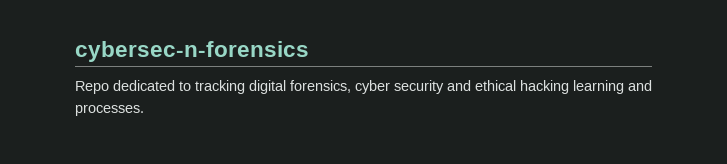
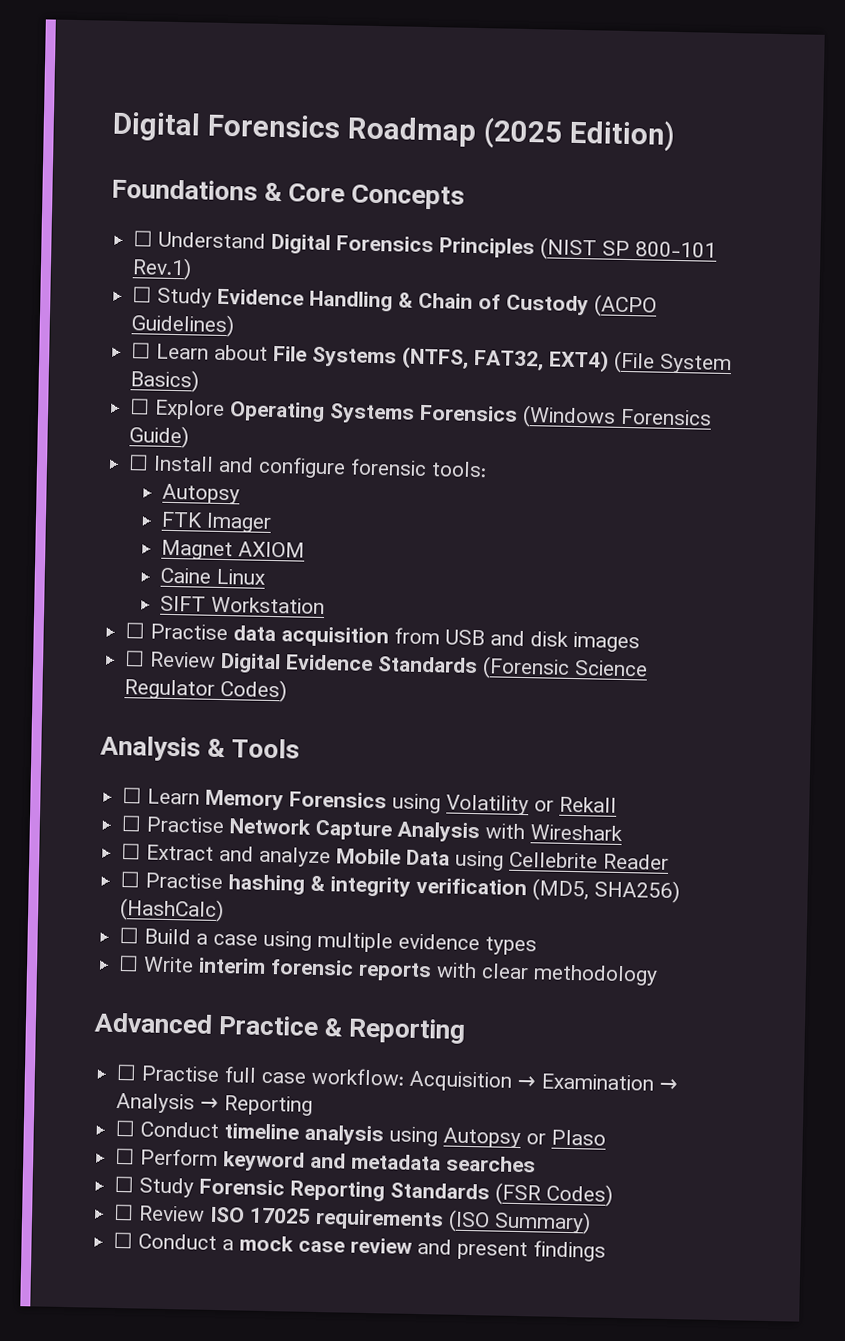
[75,41,309,62] [75,80,652,94] [75,104,144,116] cybersec-n-forensics // Repo dedicated to tracking digital forensics, cyber security and ethical hacking learning and processes. -> [112,111,675,152] [111,178,466,210] [133,230,718,261] [132,257,193,281] [132,286,658,318] [131,313,236,338] [131,342,733,375] [130,369,200,393] [130,398,713,429] [129,425,190,449] [128,454,488,479] [162,483,241,505] [161,511,273,533] [161,539,306,561] [160,567,266,585] [160,595,326,615] [125,622,641,653] [125,650,649,680] [124,678,288,703] [100,735,301,762] [122,787,618,816] [121,815,624,843] [121,843,670,871] [120,871,681,904] [119,898,225,923] [119,927,538,956] [118,955,659,986] [94,1012,467,1044] [116,1064,679,1092] [116,1092,314,1116] [115,1119,607,1149] [115,1147,537,1173] [114,1175,614,1207] [114,1203,592,1235] [113,1231,607,1262] Digital Forensics Roadmap (2025 Edition) // Foundations & Core Concepts // ☐ Understand Digital Forensics Principles (NIST SP 800-101 Rev.1) // ☐ Study Evidence Handling & Chain of Custody (ACPO Guidelines) // ☐ Learn about File Systems (NTFS, FAT32, EXT4) (File System Basics) // ☐ Explore Operating Systems Forensics (Windows Forensics Guide) // ☐ Install and configure forensic tools: // Autopsy // FTK Imager // Magnet AXIOM // Caine Linux // SIFT Workstation // ☐ Practise data acquisition from USB and disk images // ☐ Review Digital Evidence Standards (Forensic Science Regulator Codes) // Analysis & Tools // ☐ Learn Memory Forensics using Volatility or Rekall // ☐ Practise Network Capture Analysis with Wireshark // ☐ Extract and analyze Mobile Data using Cellebrite Reader // ☐ Practise hashing & integrity verification (MD5, SHA256) (HashCalc) // ☐ Build a case using multiple evidence types // ☐ Write interim forensic reports with clear methodology // Advanced Practice & Reporting // ☐ Practise full case workflow: Acquisition → Examination → Analysis → Reporting // ☐ Conduct timeline analysis using Autopsy or Plaso // ☐ Perform keyword and metadata searches // ☐ Study Forensic Reporting Standards (FSR Codes) // ☐ Review ISO 17025 requirements (ISO Summary) // ☐ Conduct a mock case review and present findings

